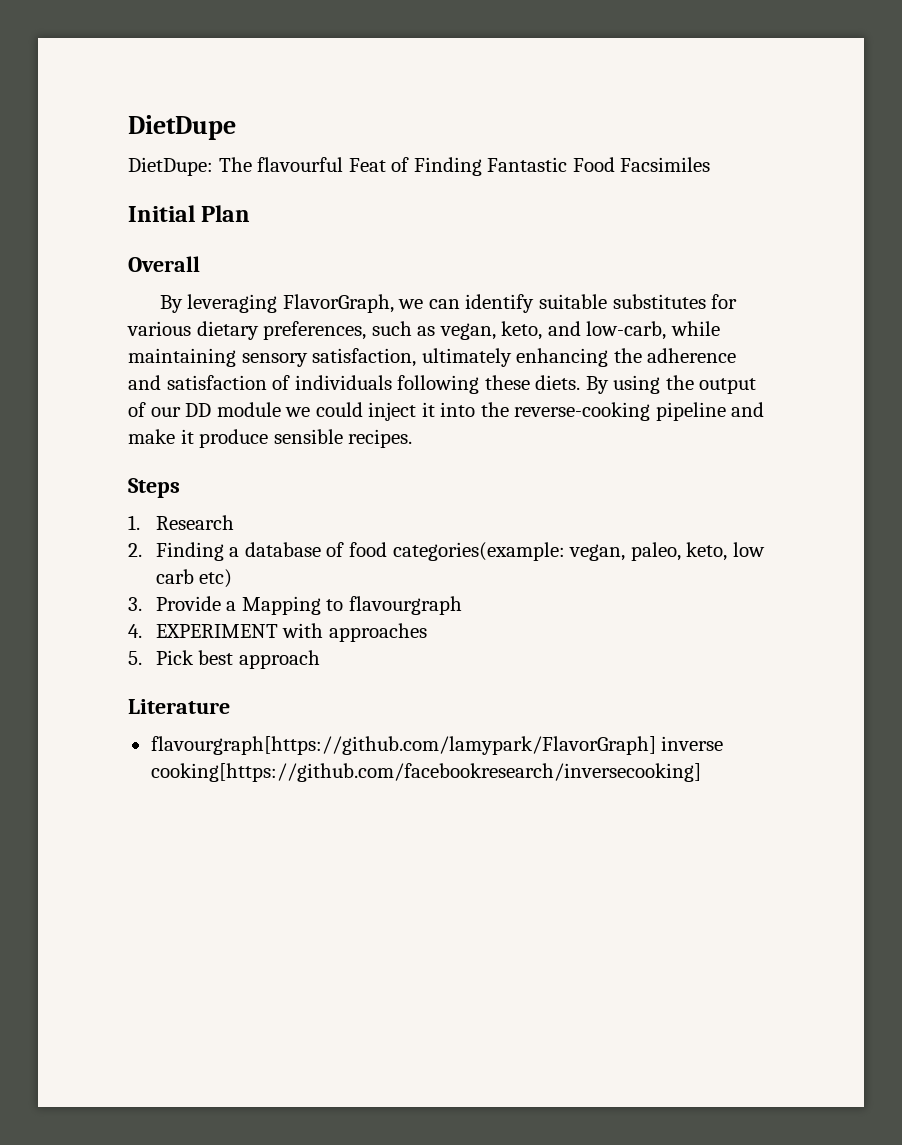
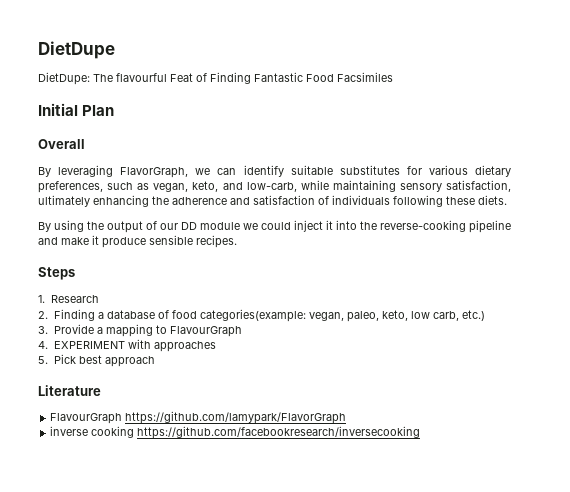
(581, 382) none -> (507, 200) //
[155,569,233,588] carb etc) -> [432,310,485,321] carb, etc.)
[241,596,462,615] Mapping to flavourgraph -> [105,324,242,337] mapping to FlavourGraph
[150,736,724,755] [150,763,701,782] flavourgraph[https://github.com/lamypark/FlavorGraph] inverse cooking[https://github.com/facebookresearch/inversecooking] -> [50,411,347,424] [50,426,421,439] FlavourGraph https://github.com/lamypark/FlavorGraph // inverse cooking https://github.com/facebookresearch/inversecooking

